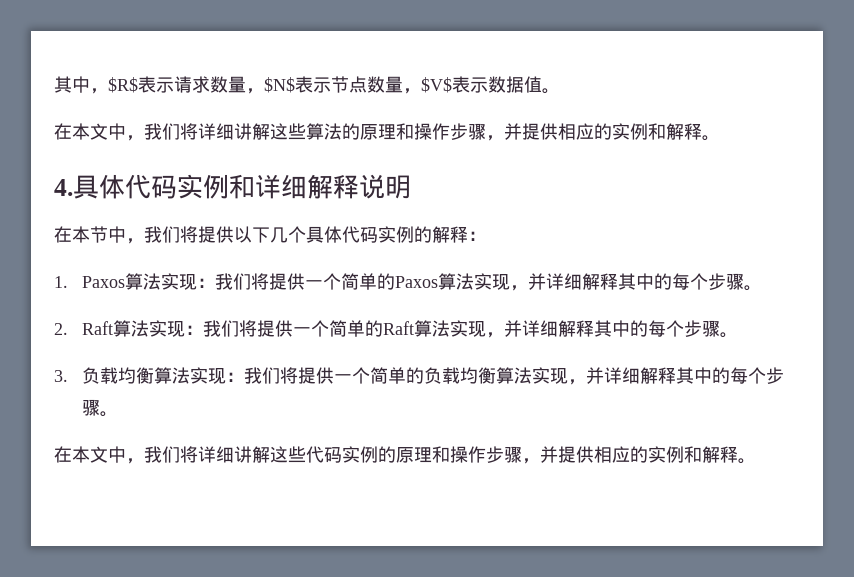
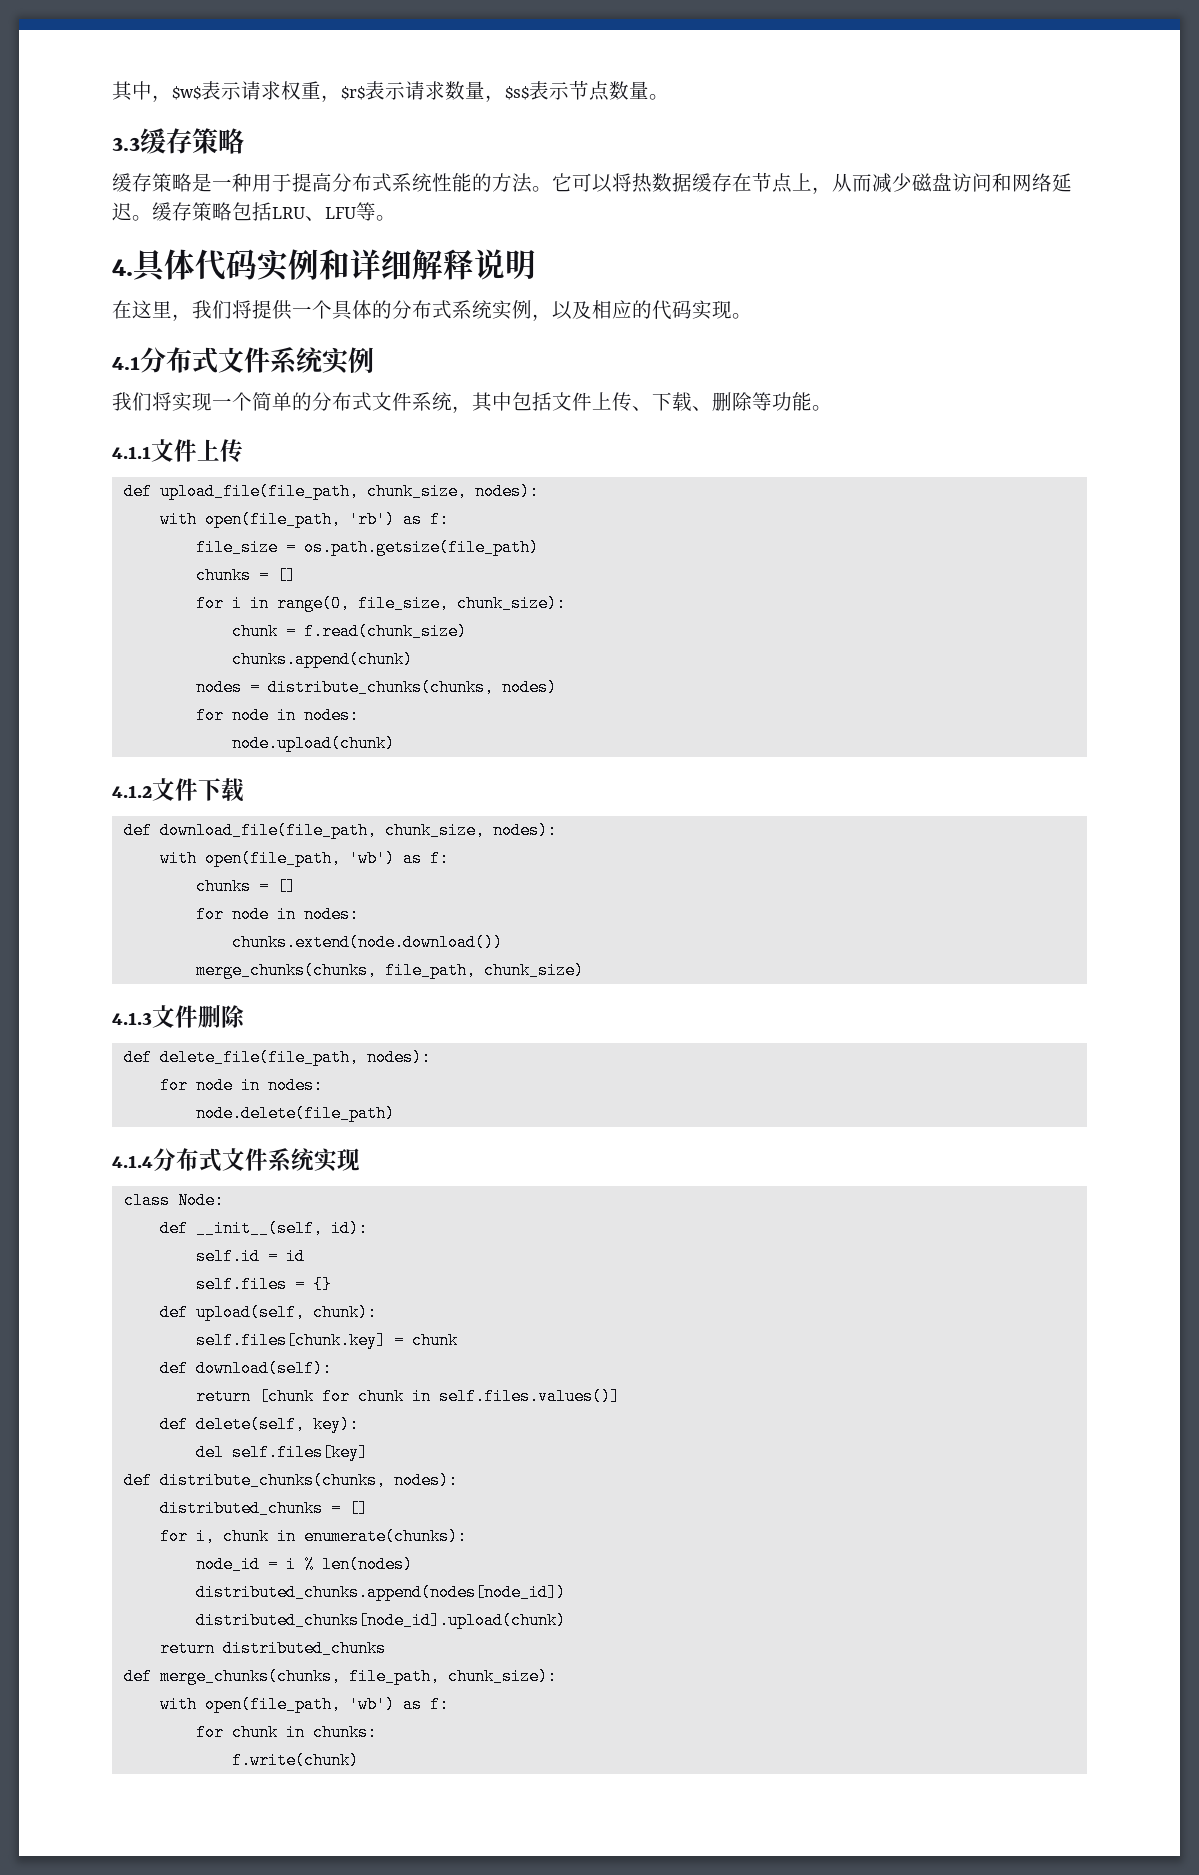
[108,77,138,93] $R$ -> [172,81,365,102] $w$表示请求权重，$r$
[264,77,295,93] $N$ -> [505,86,529,100] $s$
[403,76,560,94] [54,123,702,141] ，$V$表示数据值。 // 在本文中，我们将详细讲解这些算法的原理和操作步骤，并提供相应的实例和解释 -> [649,94,669,100] [112,128,244,154] [112,172,1072,194] [112,202,376,221] 。 // 3.3缓存策略 // 缓存策略是一种用于提高分布式系统性能的方法。它可以将热数据缓存在节点上，从而减少磁盘访问和网络延迟。缓存策略包括LRU、LFU等
[72,226,126,243] 本节中 -> [132,300,172,319] 这里
[234,226,486,243] [54,273,762,291] [54,320,738,338] [54,367,784,385] [81,399,118,417] [54,446,756,464] 以下几个具体代码实例的解释： // 1. Paxos算法实现：我们将提供一个简单的Paxos算法实现，并详细解释其中的每个步骤。 // 2. Raft算法实现：我们将提供一个简单的Raft算法实现，并详细解释其中的每个步骤。 // 3.负载均衡算法实现：我们将提供一个简单的负载均衡算法实现，并详细解释其中的每个步骤。 // 在本文中，我们将详细讲解这些代码实例的原理和操作步骤，并提供相应的实例和解释。 -> [292,300,752,321] [112,347,374,374] [112,392,832,413] [112,439,243,463] [123,483,539,500] [159,511,449,528] [195,539,539,556] [195,567,296,584] [195,595,566,612] [231,623,467,640] [231,651,413,668] [195,679,557,696] [195,707,359,724] [231,735,395,752] [112,778,244,802] [123,822,557,839] [159,850,449,867] [195,878,296,895] [195,906,359,923] [231,934,503,951] [195,962,584,979] [112,1005,245,1028] [123,1049,431,1066] [159,1077,323,1094] [195,1105,395,1122] [112,1148,360,1172] [123,1192,224,1209] [159,1220,368,1237] [195,1248,305,1265] [195,1276,332,1293] [159,1304,377,1321] [195,1332,458,1349] [159,1360,332,1377] [195,1388,620,1405] [159,1416,359,1433] [195,1444,368,1461] [123,1472,458,1489] [159,1500,368,1517] [159,1528,467,1545] [195,1556,413,1573] [195,1584,566,1601] [195,1612,566,1629] [159,1640,386,1657] [123,1668,557,1685] [159,1696,449,1713] [195,1724,377,1741] [231,1752,359,1769] 一个具体的分布式系统实例，以及相应的代码实现。 // 4.1分布式文件系统实例 // 我们将实现一个简单的分布式文件系统，其中包括文件上传、下载、删除等功能。 // 4.1.1文件上传 // def upload_file(file_path, chunk_size, nodes): // with open(file_path, 'rb') as f: // file_size = os.path.getsize(file_path) // chunks = [] // for i in range(0, file_size, chunk_size): // chunk = f.read(chunk_size) // chunks.append(chunk) // nodes = distribute_chunks(chunks, nodes) // for node in nodes: // node.upload(chunk) // 4.1.2文件下载 // def download_file(file_path, chunk_size, nodes): // with open(file_path, 'wb') as f: // chunks = [] // for node in nodes: // chunks.extend(node.download()) // merge_chunks(chunks, file_path, chunk_size) // 4.1.3文件删除 // def delete_file(file_path, nodes): // for node in nodes: // node.delete(file_path) // 4.1.4分布式文件系统实现 // class Node: // def __init__(self, id): // self.id = id // self.files = {} // def upload(self, chunk): // self.files[chunk.key] = chunk // def download(self): // return [chunk for chunk in self.files.values()] // def delete(self, key): // del self.files[key] // def distribute_chunks(chunks, nodes): // distributed_chunks = [] // for i, chunk in enumerate(chunks): // node_id = i % len(nodes) // distributed_chunks.append(nodes[node_id]) // distributed_chunks[node_id].upload(chunk) // return distributed_chunks // def merge_chunks(chunks, file_path, chunk_size): // with open(file_path, 'wb') as f: // for chunk in chunks: // f.write(chunk)

